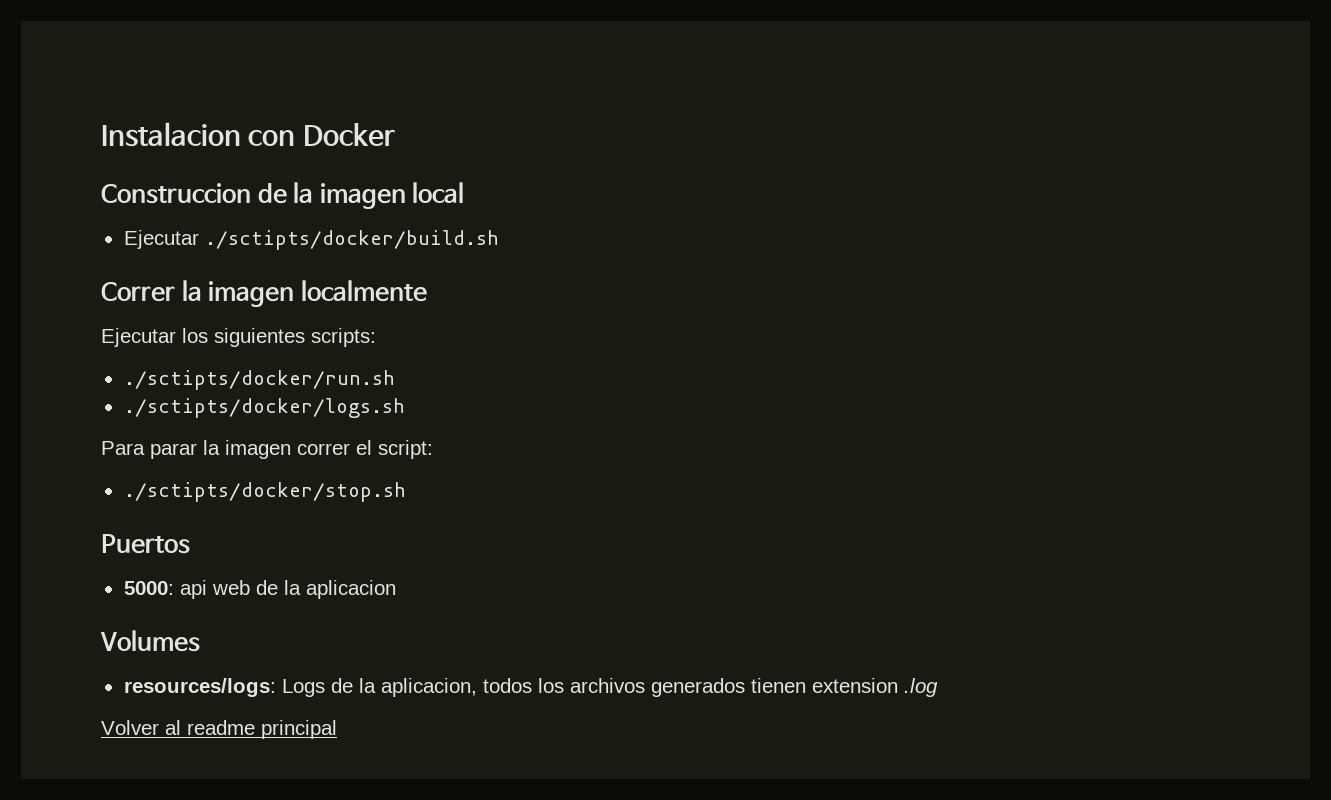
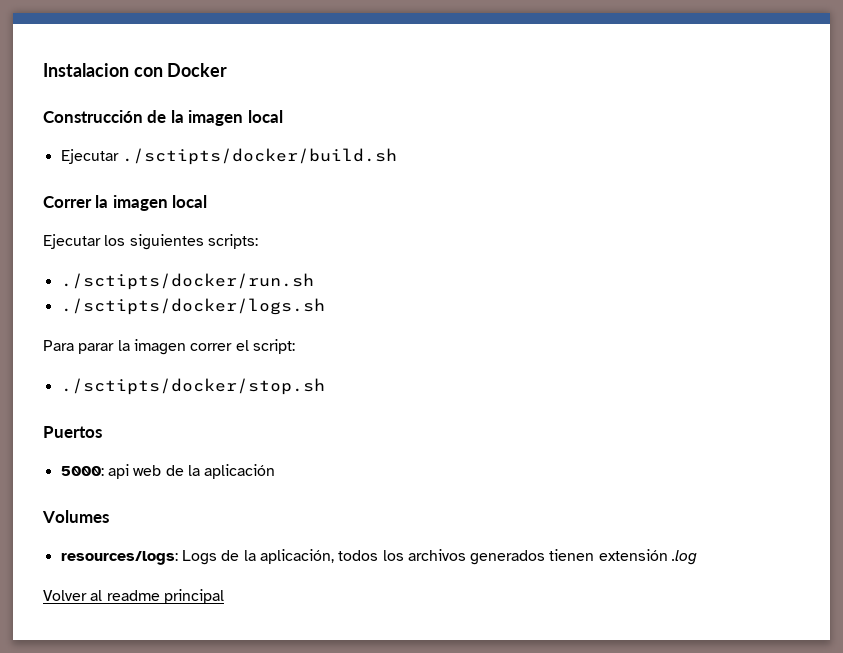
[101,183,251,204] Construccion -> [43,110,143,123] Construcción
[300,280,427,302] localmente -> [172,195,208,208] local
[305,580,396,599] aplicacion -> [204,464,276,479] aplicación
[380,678,477,697] aplicacion, -> [259,549,334,564] aplicación,
[811,678,898,693] extension -> [598,549,668,561] extensión

